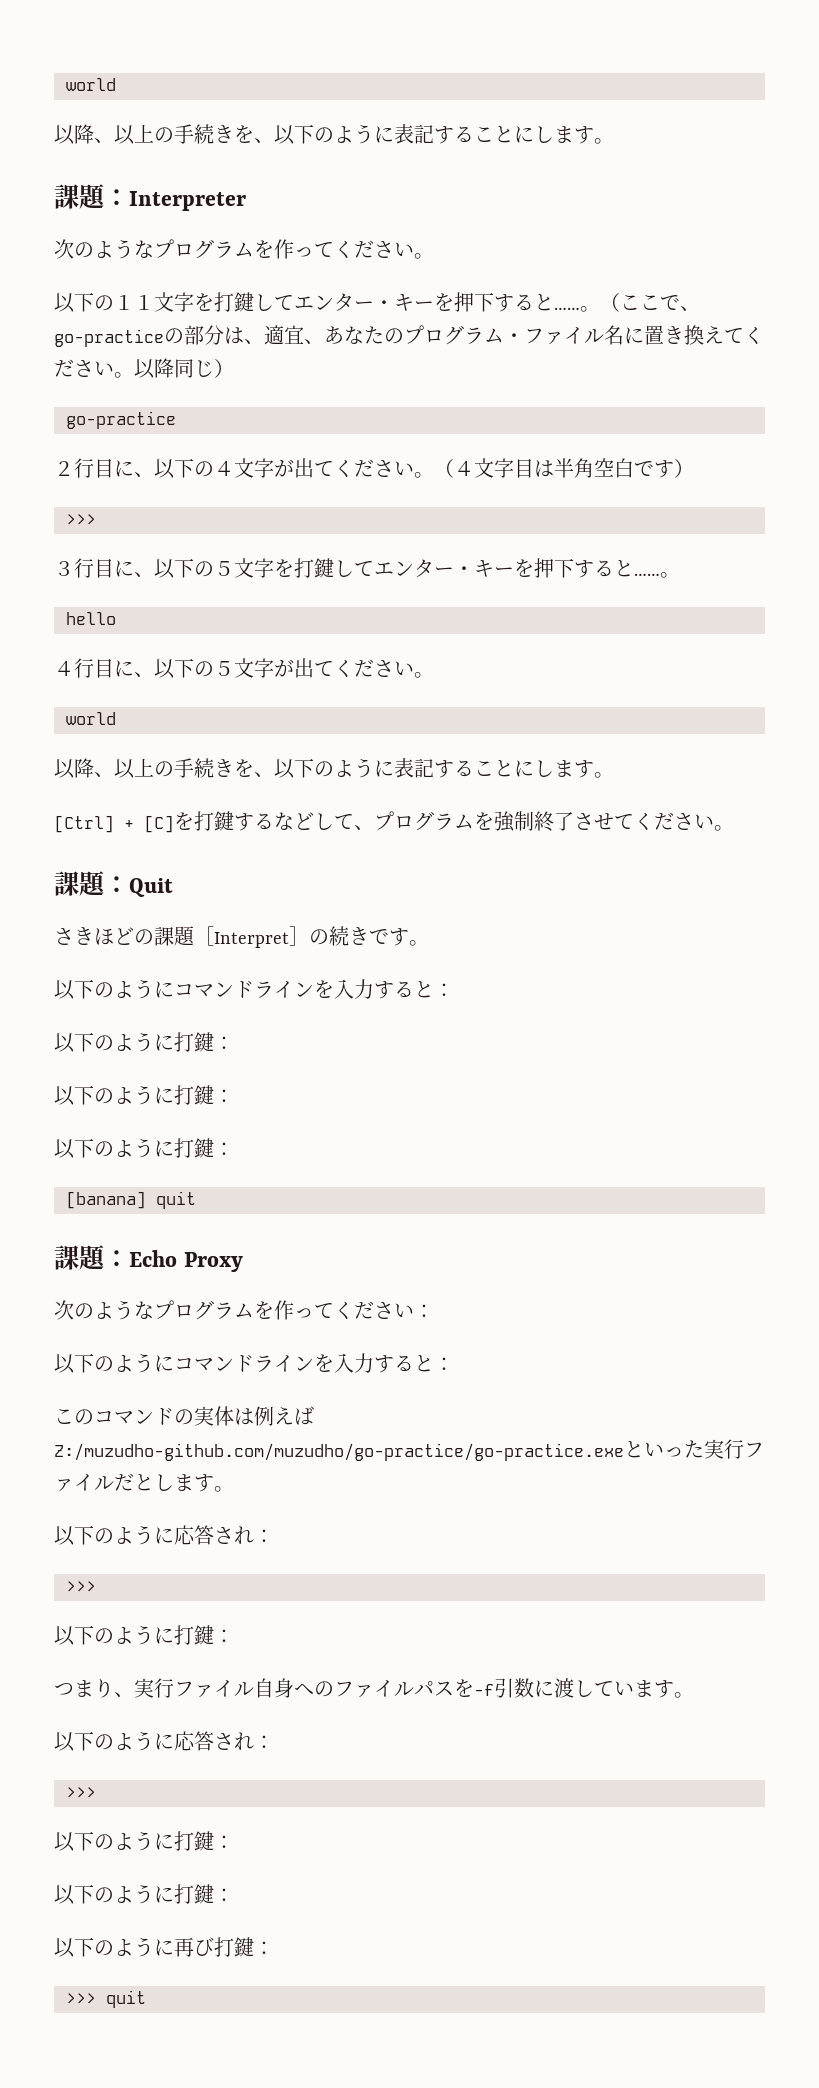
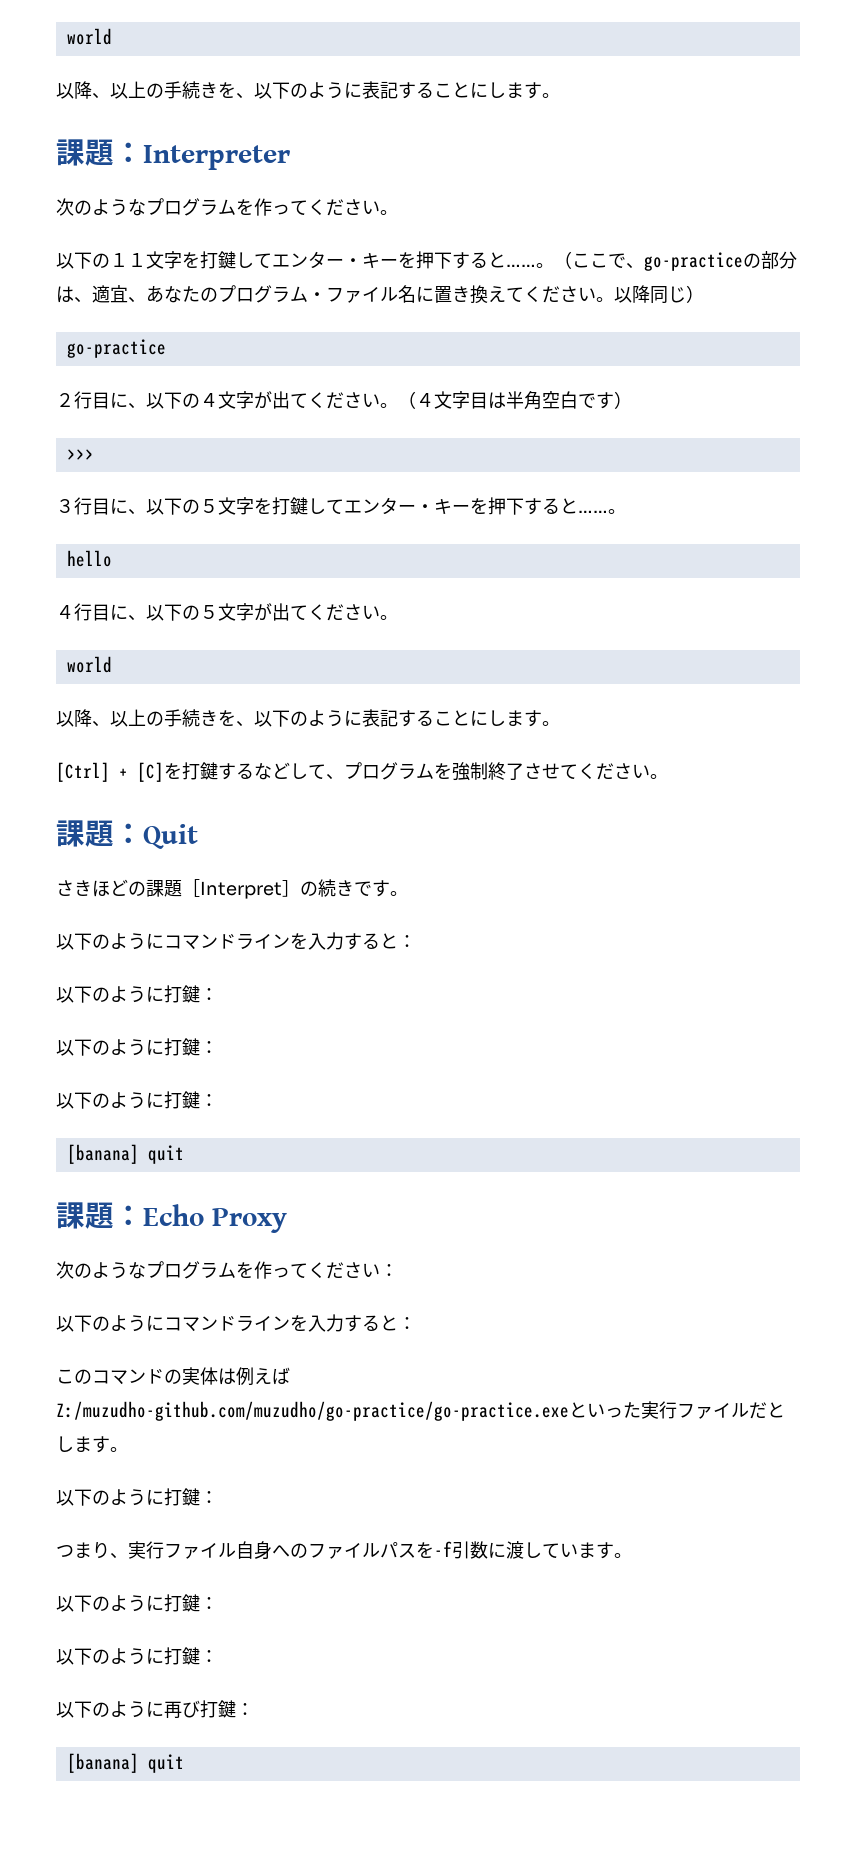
[54,1525,274,1546] [66,1581,96,1592] // 以下のように応答され： // >>> -> (128, 1449) none
[54,1731,274,1752] [66,1787,96,1798] // 以下のように応答され： // >>> -> (632, 1555) none
[66,1993,96,2004] >>> -> [66,1753,139,1773] [banana]

